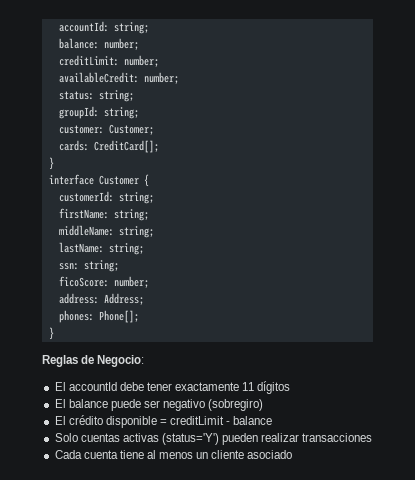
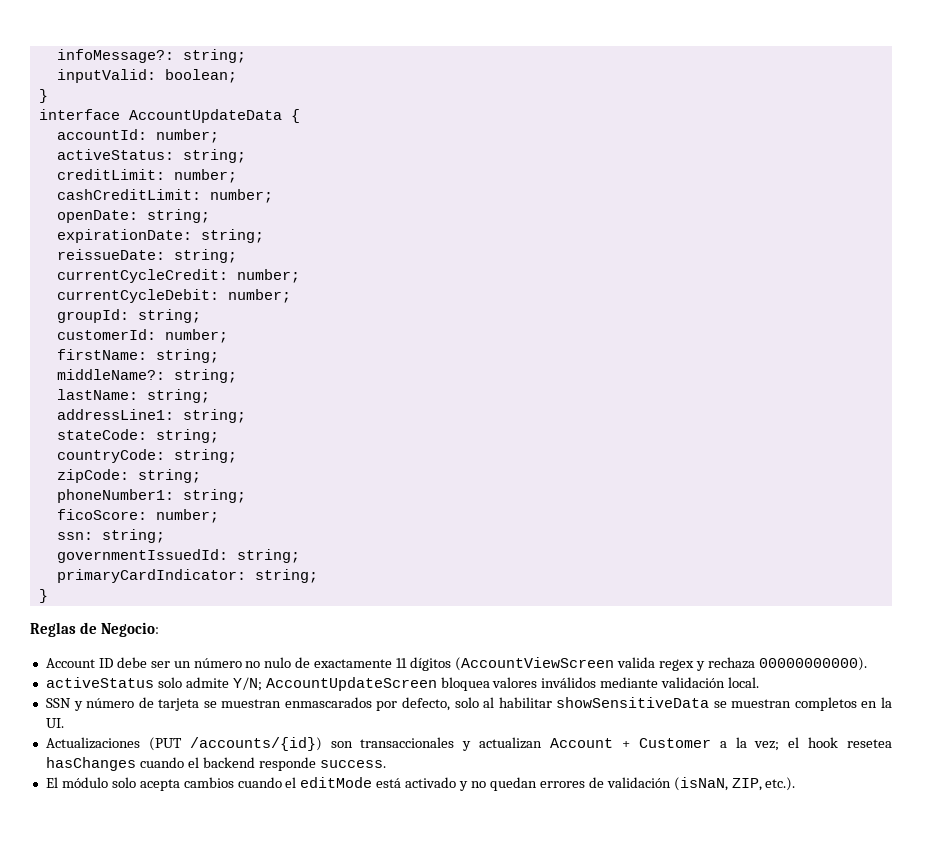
[58,21,149,34] [58,38,139,50] accountId: string; // balance: number; -> [56,49,246,63] [56,69,237,83] [38,89,48,103] [38,109,300,123] [56,129,219,143] [56,149,246,163] infoMessage?: string; // inputValid: boolean; // } // interface AccountUpdateData { // accountId: number; // activeStatus: string;
[58,72,179,84] [58,90,134,102] [58,106,139,119] [58,124,154,135] [58,140,159,153] [48,157,54,170] [48,174,149,187] availableCredit: number; // status: string; // groupId: string; // customer: Customer; // cards: CreditCard[]; // } // interface Customer { -> [56,189,273,203] [56,209,210,223] [56,229,264,243] [56,249,237,263] [56,269,300,283] [56,289,291,303] [56,309,201,323] cashCreditLimit: number; // openDate: string; // expirationDate: string; // reissueDate: string; // currentCycleCredit: number; // currentCycleDebit: number; // groupId: string;
[118,192,154,204] string; -> [164,329,228,343] number;
[58,225,114,236] middleName: -> [56,369,165,380] middleName?:
[58,260,119,272] [58,276,149,288] [58,293,144,305] [58,310,139,323] [48,327,54,340] [42,355,145,367] [54,381,291,394] [54,399,264,411] [54,415,273,428] [54,433,373,445] [54,450,293,459] ssn: string; // ficoScore: number; // address: Address; // phones: Phone[]; // } // Reglas de Negocio: // El accountId debe tener exactamente 11 dígitos // El balance puede ser negativo (sobregiro) // El crédito disponible = creditLimit - balance // Solo cuentas activas (status='Y') pueden realizar transacciones // Cada cuenta tiene al menos un cliente asociado -> [56,409,246,423] [56,429,219,443] [56,449,237,463] [56,469,201,483] [56,489,246,503] [56,509,219,523] [56,529,165,543] [56,549,300,563] [56,569,318,583] [38,589,48,603] [30,622,159,637] [45,657,867,671] [45,677,760,691] [45,697,892,711] [45,718,64,728] [45,737,892,751] [45,757,386,771] [45,777,796,791] addressLine1: string; // stateCode: string; // countryCode: string; // zipCode: string; // phoneNumber1: string; // ficoScore: number; // ssn: string; // governmentIssuedId: string; // primaryCardIndicator: string; // } // Reglas de Negocio: // Account ID debe ser un número no nulo de exactamente 11 dígitos (AccountViewScreen valida regex y rechaza 00000000000). // activeStatus solo admite Y/N; AccountUpdateScreen bloquea valores inválidos mediante validación local. // SSN y número de tarjeta se muestran enmascarados por defecto, solo al habilitar showSensitiveData se muestran completos en la UI. // Actualizaciones (PUT /accounts/{id}) son transaccionales y actualizan Account + Customer a la vez; el hook resetea hasChanges cuando el backend responde success. // El módulo solo acepta cambios cuando el editMode está activado y no quedan errores de validación (isNaN, ZIP, etc.).

